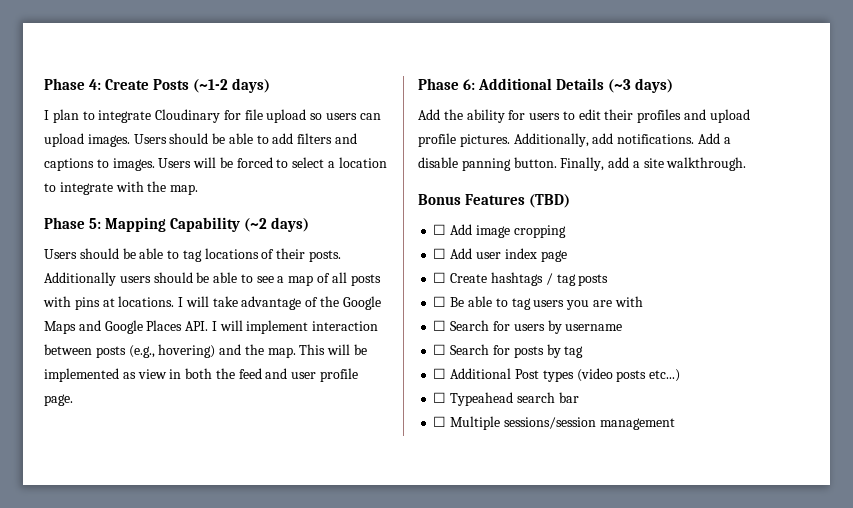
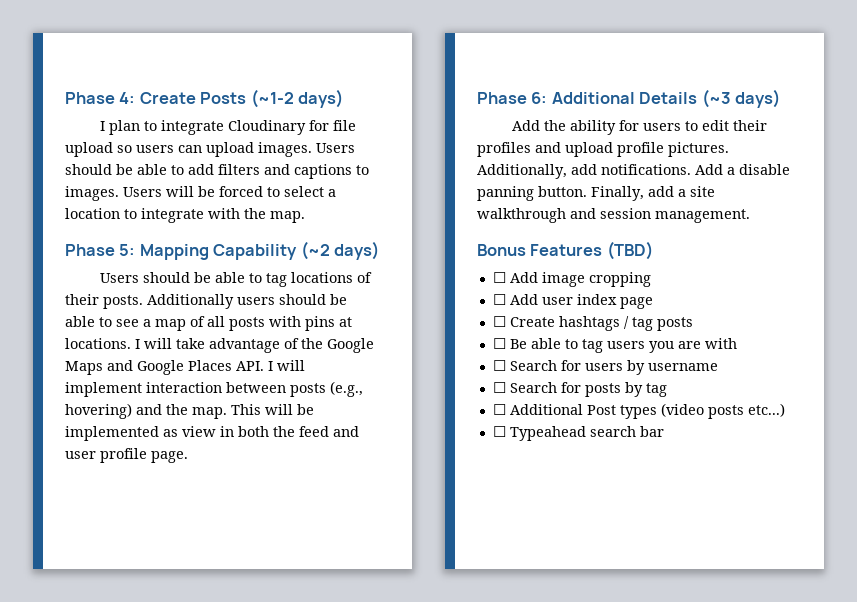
[666,157,747,171] walkthrough. -> [477,208,750,223] walkthrough and session management.
[433,416,675,430] // ☐ Multiple sessions/session management -> (664, 431) none

